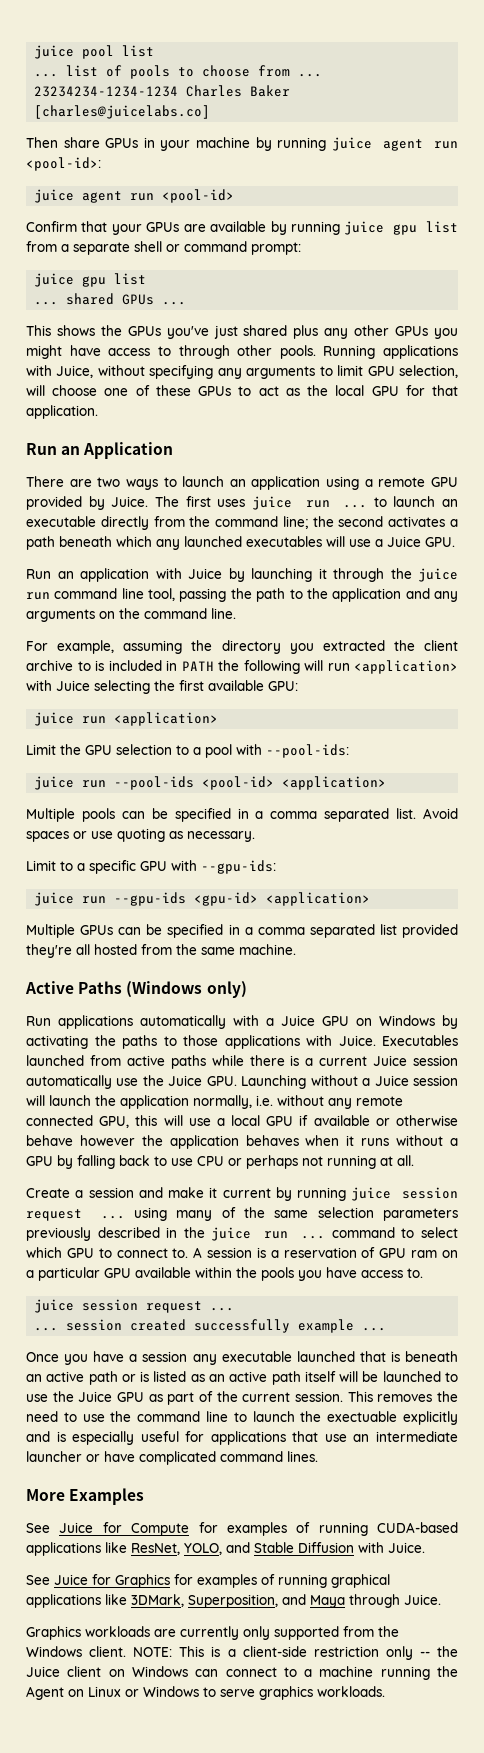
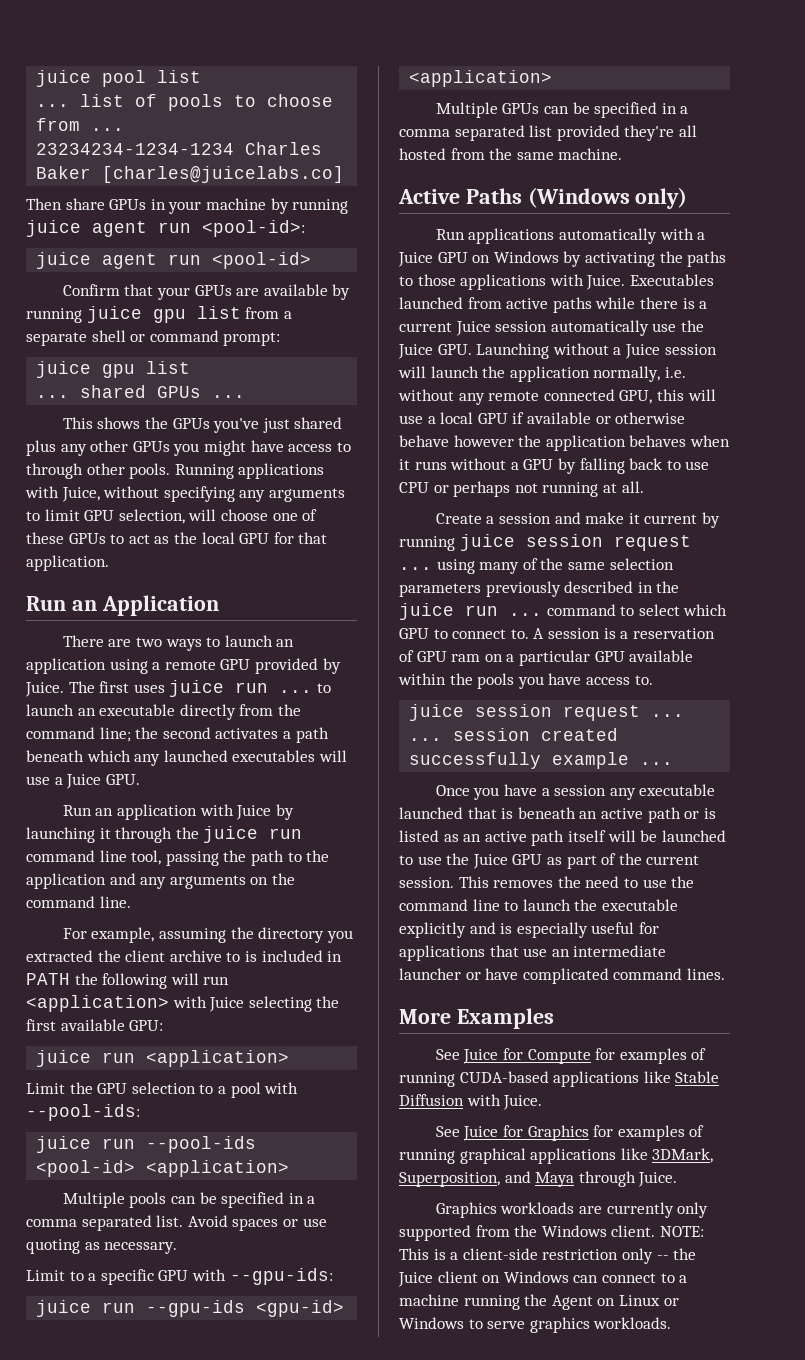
[327,1411,398,1422] exectuable -> [601,899,678,911] executable
[131,1542,250,1555] ResNet, YOLO, and -> (671, 1077) none

